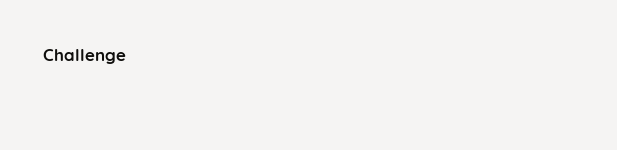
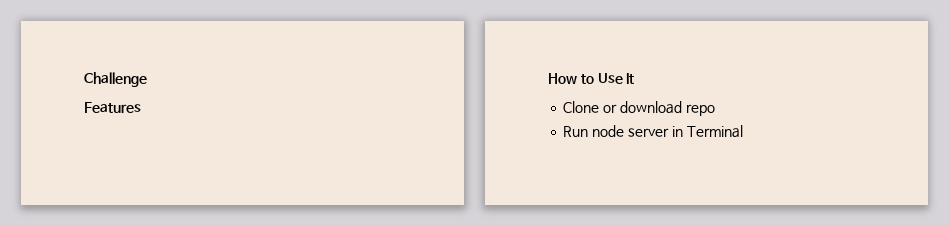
(126, 56) none -> [84,102,141,113] [548,73,635,84] [563,101,715,116] [563,125,743,138] // Features // How to Use It // Clone or download repo // Run node server in Terminal

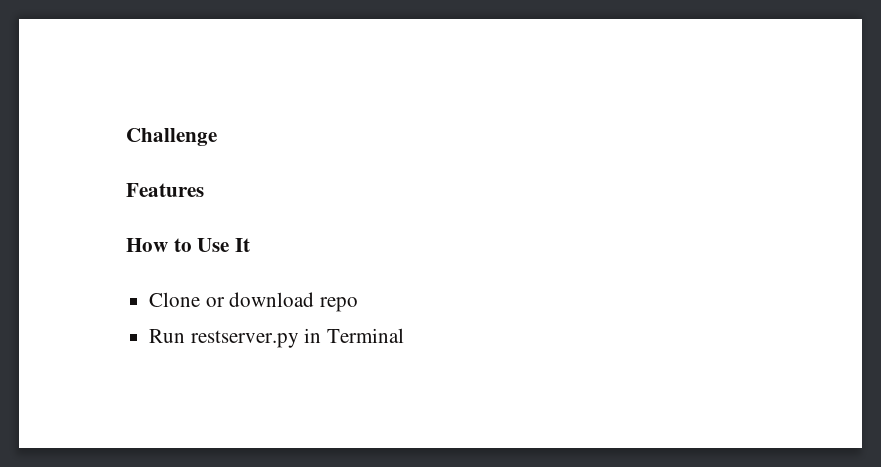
[592,125,669,137] node server -> [190,330,299,348] restserver.py

